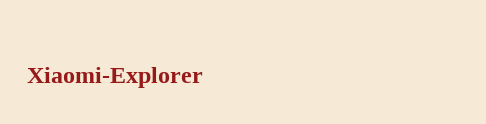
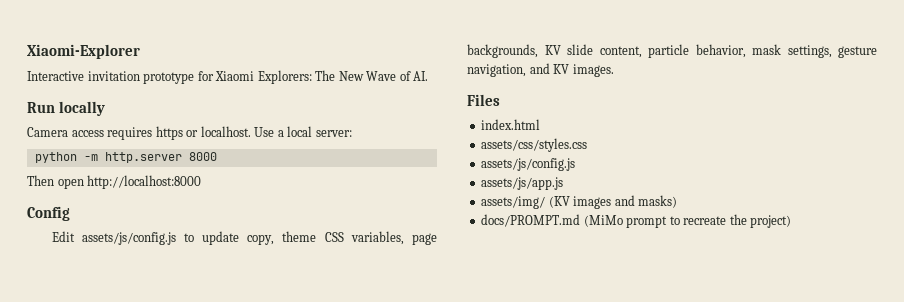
(203, 77) none -> [27,70,429,84] [27,101,105,116] [27,126,352,140] [34,152,217,163] [27,175,202,189] [27,206,70,221] [51,231,438,245] [467,44,877,58] [467,63,614,77] [467,94,500,106] [481,119,541,130] [481,138,588,152] [481,158,576,171] [481,177,564,190] [481,195,678,209] [481,214,792,228] // Interactive invitation prototype for Xiaomi Explorers: The New Wave of AI. // Run locally // Camera access requires https or localhost. Use a local server: // python -m http.server 8000 // Then open http://localhost:8000 // Config // Edit assets/js/config.js to update copy, theme CSS variables, page backgrounds, KV slide content, particle behavior, mask settings, gesture navigation, and KV images. // Files // index.html // assets/css/styles.css // assets/js/config.js // assets/js/app.js // assets/img/ (KV images and masks) // docs/PROMPT.md (MiMo prompt to recreate the project)

